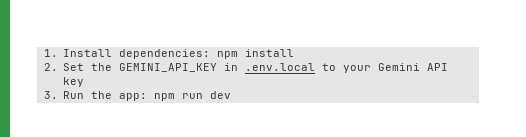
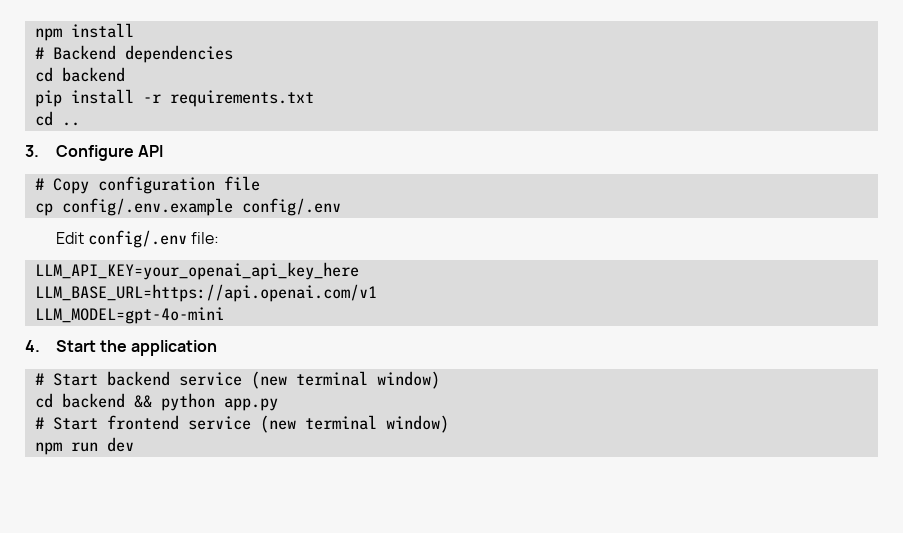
[43,49,211,59] 1. Install dependencies: -> (34, 34) none
[43,63,449,73] [63,77,85,87] [43,91,148,101] 2. Set the GEMINI_API_KEY in .env.local to your Gemini API key // 3. Run the app: -> [34,45,233,63] [34,67,125,82] [34,89,314,107] [34,111,80,126] [25,145,164,161] [34,176,260,194] [34,198,341,216] [55,230,220,248] [34,262,359,280] [34,284,377,302] [34,307,224,324] [25,340,218,356] [34,371,440,389] [34,393,278,411] [34,415,449,433] # Backend dependencies // cd backend // pip install -r requirements.txt // cd .. // 3. Configure API // # Copy configuration file // cp config/.env.example config/.env // Edit config/.env file: // LLM_API_KEY=your_openai_api_key_here // LLM_BASE_URL=https://api.openai.com/v1 // LLM_MODEL=gpt-4o-mini // 4. Start the application // # Start backend service (new terminal window) // cd backend && python app.py // # Start frontend service (new terminal window) //

